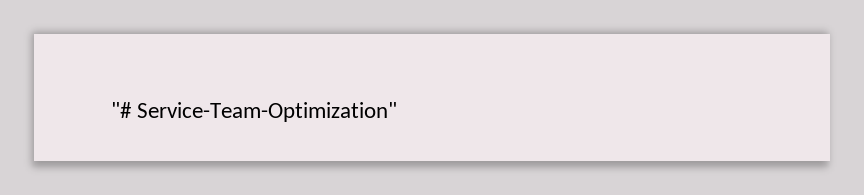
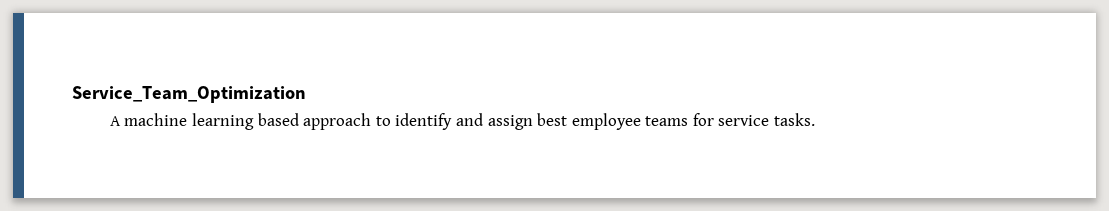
[111,102,398,122] "# Service-Team-Optimization" -> [72,86,306,103] [109,113,816,130] Service_Team_Optimization // A machine learning based approach to identify and assign best employee teams for service tasks.

